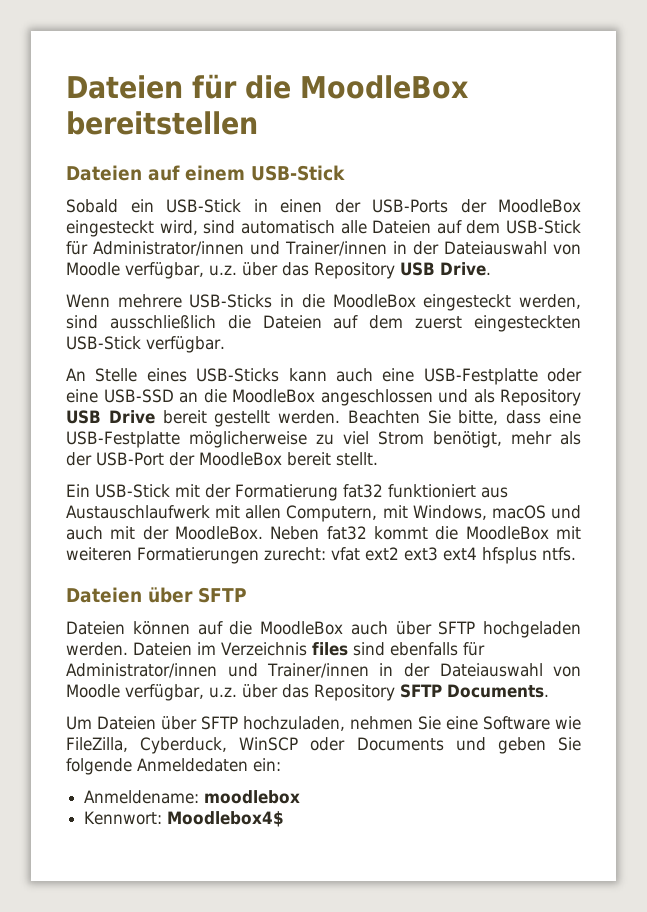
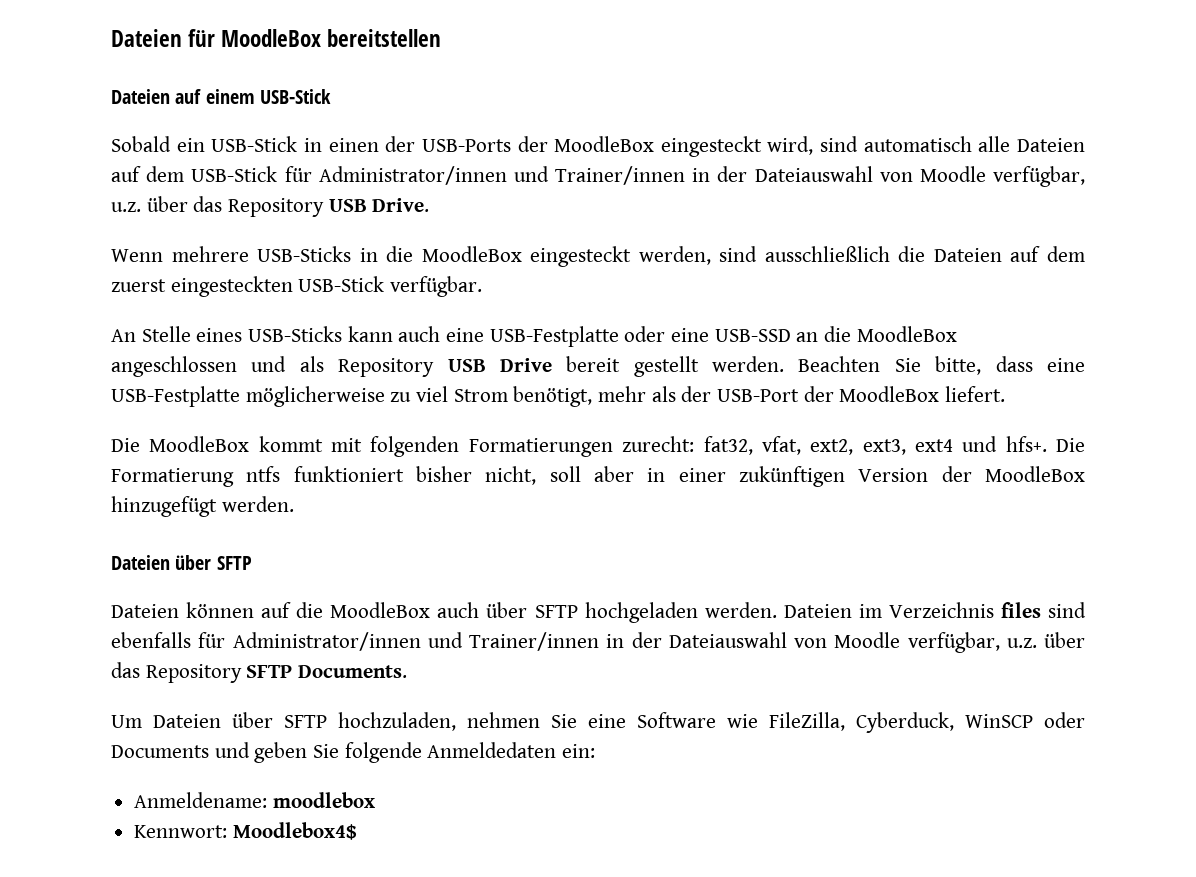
[245,75,291,99] die -> (216, 38) none
[287,452,378,466] [66,484,508,501] [66,505,582,522] [66,526,581,540] [66,547,576,564] bereit stellt. // Ein USB-Stick mit der Formatierung fat32 funktioniert aus Austauschlaufwerk mit allen Computern, mit Windows, macOS und auch mit der MoodleBox. Neben fat32 kommt die MoodleBox mit weiteren Formatierungen zurecht: vfat ext2 ext3 ext4 hfsplus ntfs. -> [945,386,1006,402] [111,436,1086,457] [111,466,1086,487] [111,496,294,517] liefert. // Die MoodleBox kommt mit folgenden Formatierungen zurecht: fat32, vfat, ext2, ext3, ext4 und hfs+. Die Formatierung ntfs funktioniert bisher nicht, soll aber in einer zukünftigen Version der MoodleBox hinzugefügt werden.

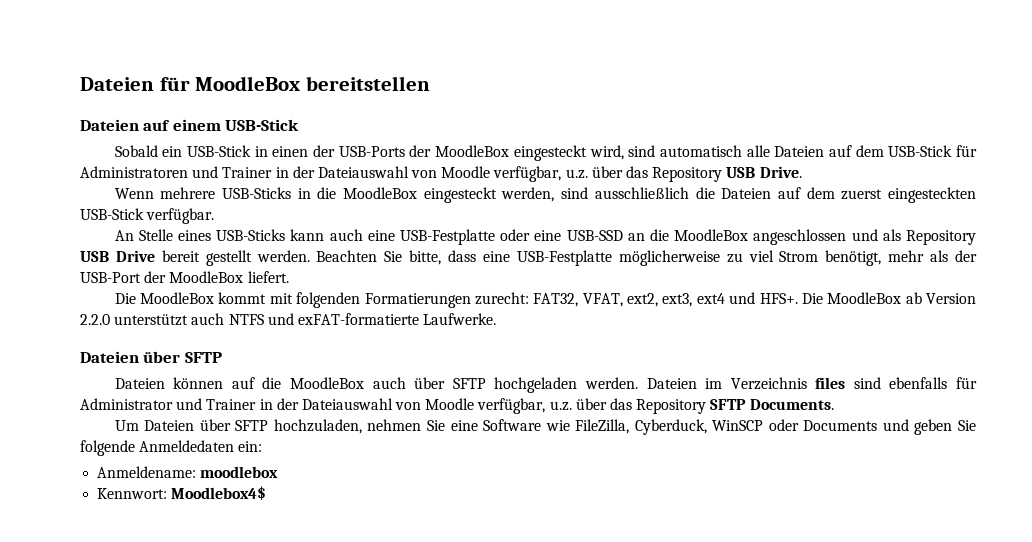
[318,166,685,185] Administrator/innen und Trainer/innen -> [80,166,273,178] Administratoren und Trainer
[703,436,801,455] fat32, vfat, -> [533,293,623,307] FAT32, VFAT,
[1005,436,1086,452] [111,466,1086,487] [111,496,294,517] hfs+. Die Formatierung ntfs funktioniert bisher nicht, soll aber in einer zukünftigen Version der MoodleBox hinzugefügt werden. -> [759,292,977,304] [80,313,497,326] HFS+. Die MoodleBox ab Version 2.2.0 unterstützt auch NTFS und exFAT-formatierte Laufwerke.
[232,632,599,651] Administrator/innen und Trainer/innen -> [80,398,257,410] Administrator und Trainer

